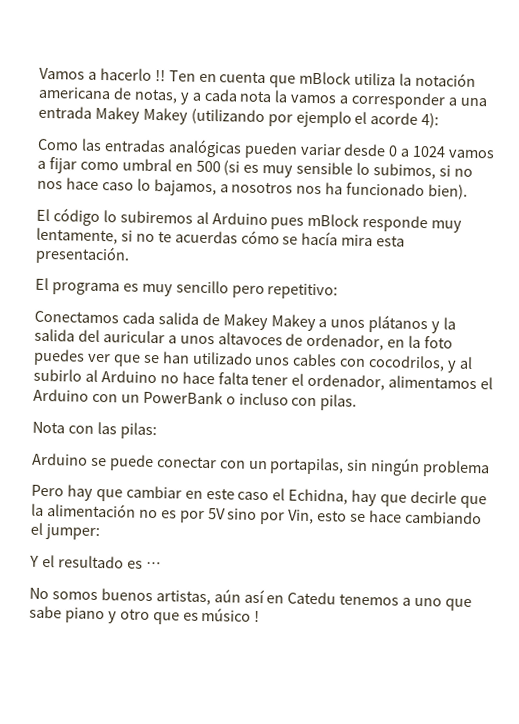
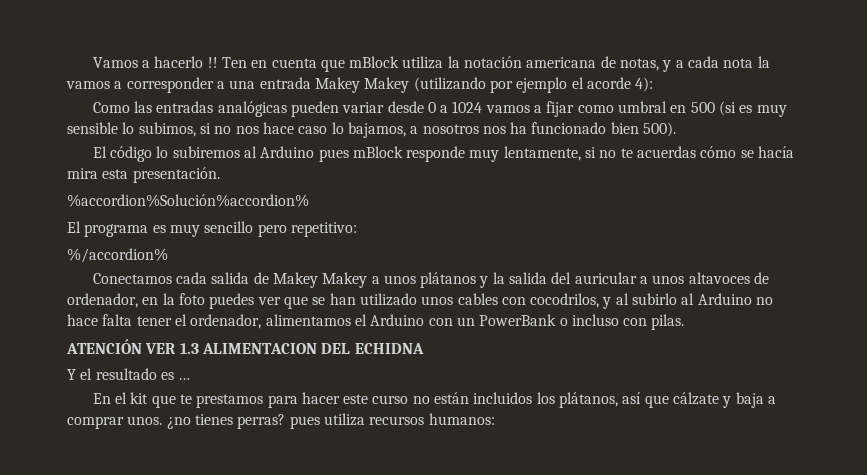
[428,184,469,200] bien). -> [610,122,677,137] bien 500).
(130, 255) none -> [67,194,309,207] // %accordion%Solución%accordion%
(339, 291) none -> [67,248,168,263] // %/accordion%
[32,421,157,440] [32,452,491,478] [31,484,487,509] [31,503,482,525] [30,522,100,541] Nota con las pilas: // Arduino se puede conectar con un portapilas, sin ningún problema // Pero hay que cambiar en este caso el Echidna, hay que decirle que la alimentación no es por 5V sino por Vin, esto se hace cambiando el jumper: -> [66,339,424,354] ATENCIÓN VER 1.3 ALIMENTACION DEL ECHIDNA
[29,587,473,612] [29,605,261,625] No somos buenos artistas, aún así en Catedu tenemos a uno que sabe piano y otro que es músico ! -> [92,392,776,408] [67,413,495,429] En el kit que te prestamos para hacer este curso no están incluidos los plátanos, así que cálzate y baja a comprar unos. ¿no tienes perras? pues utiliza recursos humanos:

